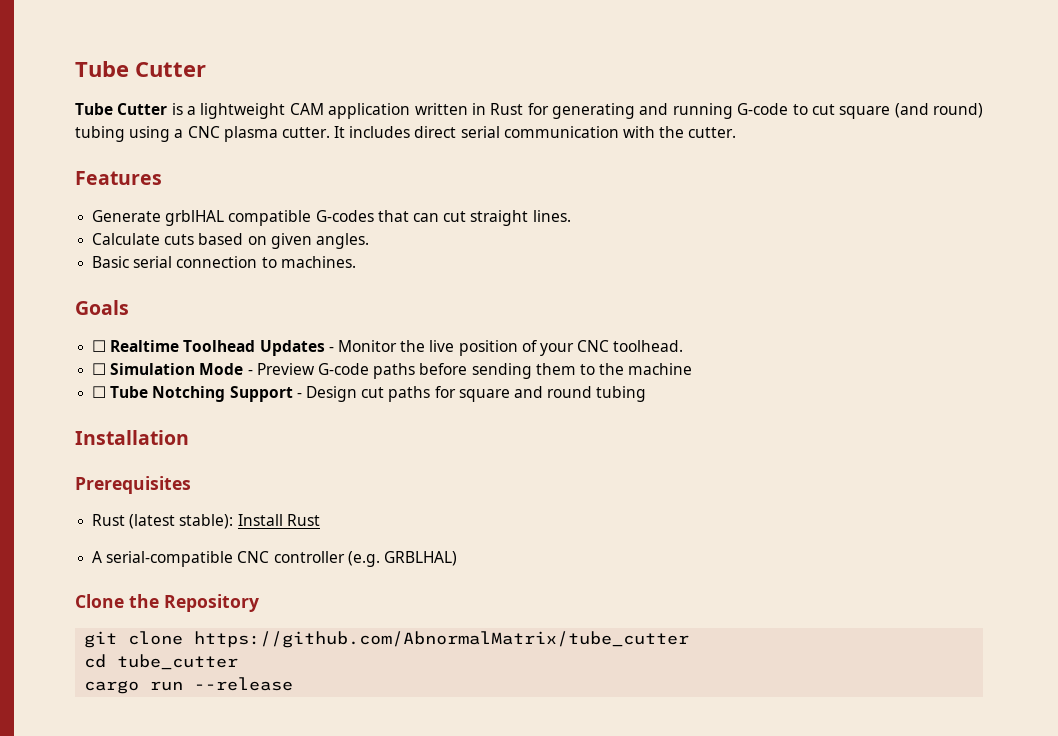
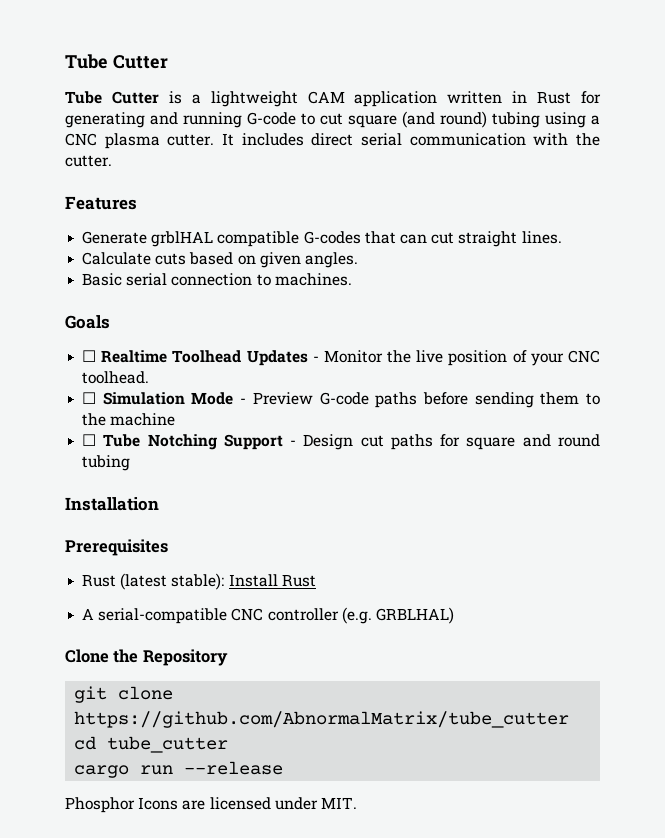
(294, 684) none -> [65,797,357,813] // Phosphor Icons are licensed under MIT.

